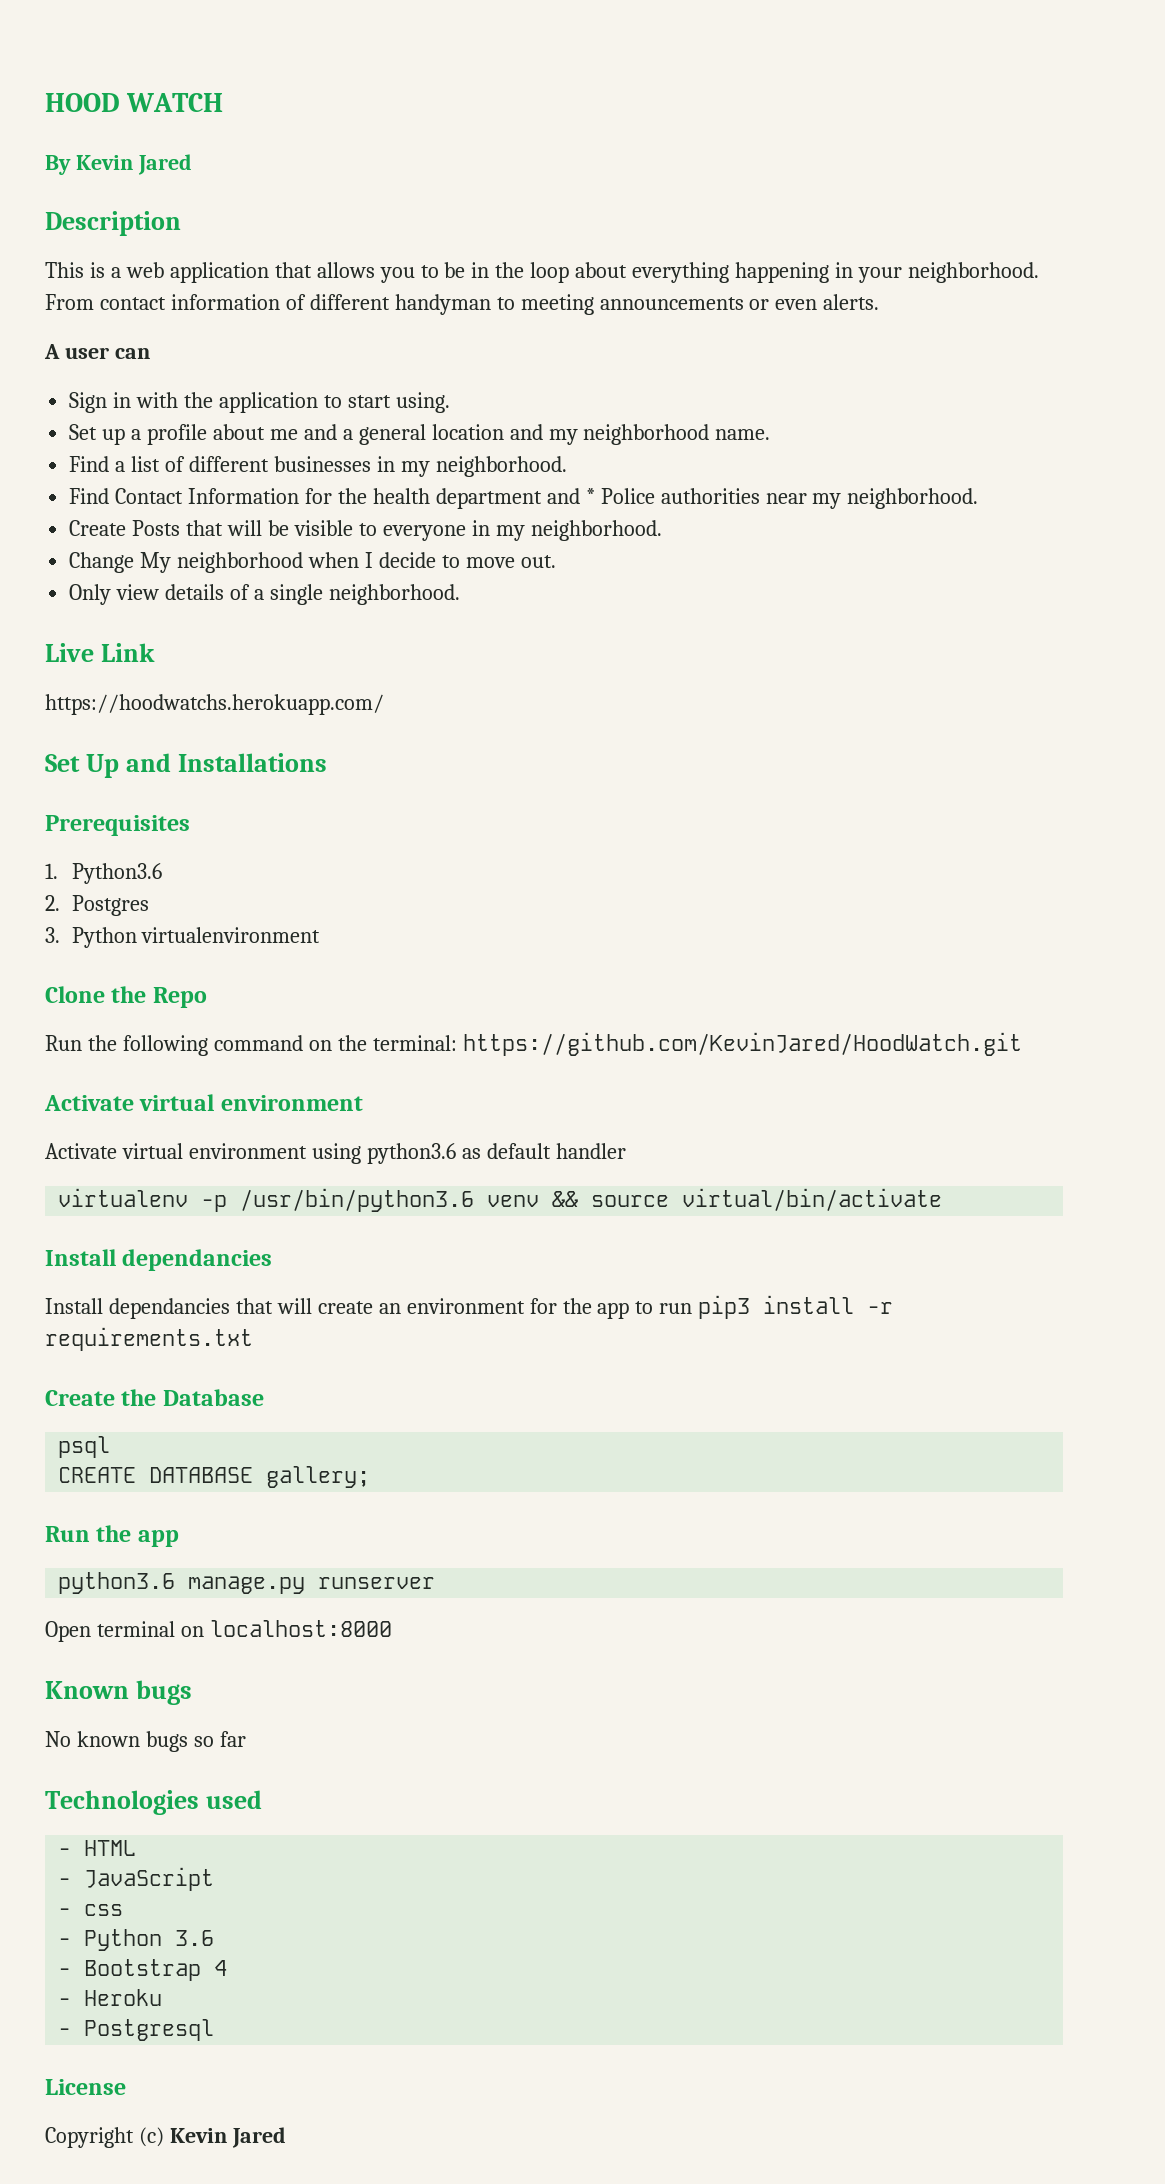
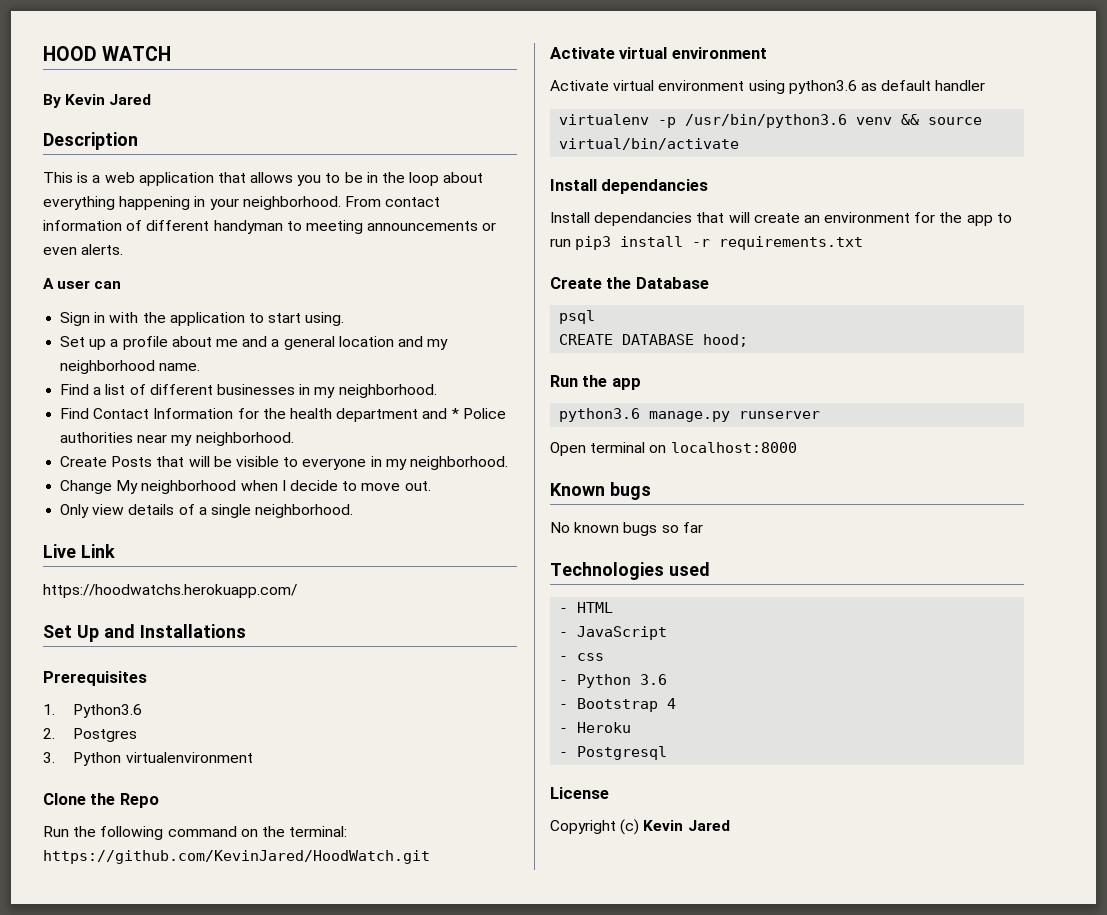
[266,1466,371,1488] gallery; -> [703,334,749,347] hood;

